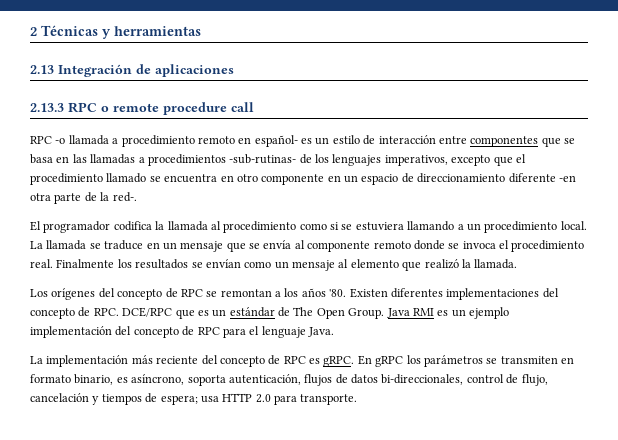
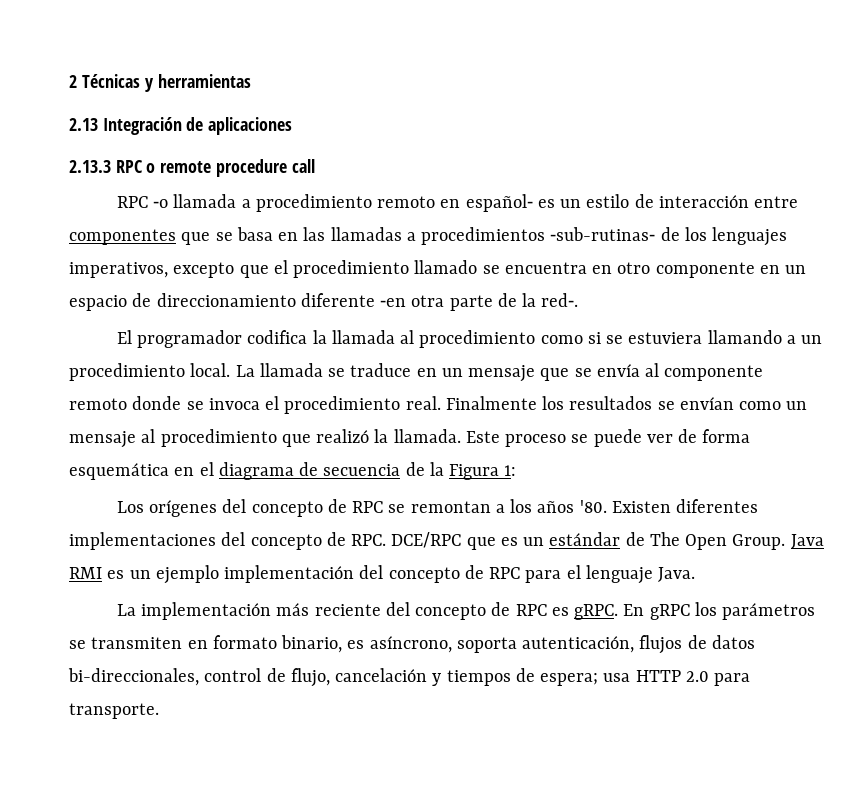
[350,259,399,268] elemento -> [160,429,277,447] procedimiento
(518, 264) none -> [465,429,751,447] [69,462,517,480] Este proceso se puede ver de forma esquemática en el diagrama de secuencia de la Figura 1:

